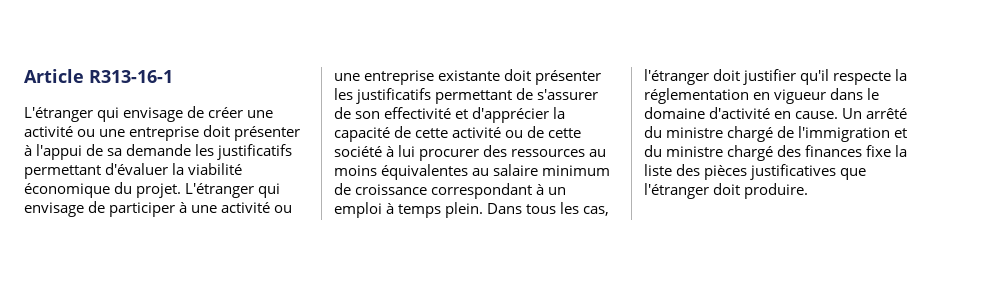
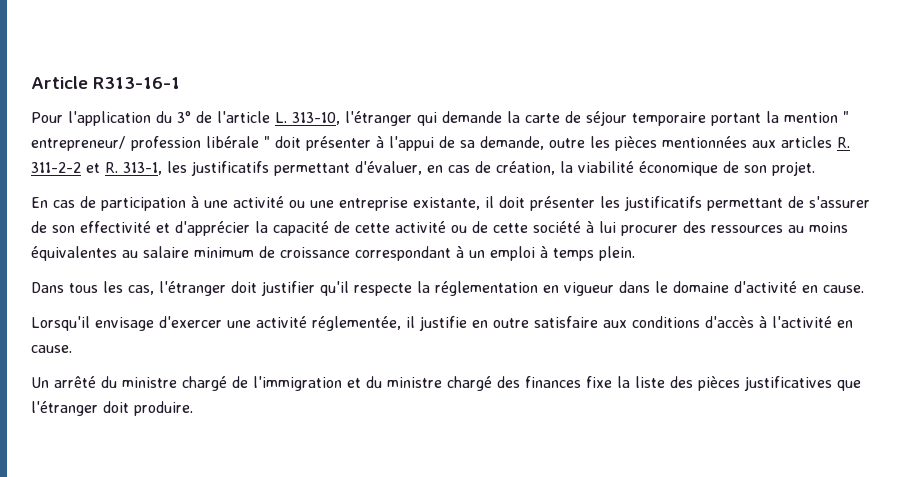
[24,106,274,122] [24,126,200,141] L'étranger qui envisage de créer une activité ou une entreprise -> [31,111,849,126] [31,136,270,151] Pour l'application du 3° de l'article L. 313-10, l'étranger qui demande la carte de séjour temporaire portant la mention " entrepreneur/ profession libérale "
[126,144,293,160] [24,163,169,179] demande les justificatifs permettant d'évaluer -> [480,136,850,151] [31,161,555,176] demande, outre les pièces mentionnées aux articles R. 311-2-2 et R. 313-1, les justificatifs permettant d'évaluer, en cas de création,
[114,182,133,194] du -> [723,161,767,173] de son
[185,183,281,198] [24,201,176,217] L'étranger qui envisage de participer -> [31,196,186,211] // En cas de participation
[438,70,501,81] existante -> [413,196,494,210] existante, il
(484, 210) none -> (635, 253) //
(839, 115) none -> [31,316,853,331] [31,345,72,353] // Lorsqu'il envisage d'exercer une activité réglementée, il justifie en outre satisfaire aux conditions d'accès à l'activité en cause. //

